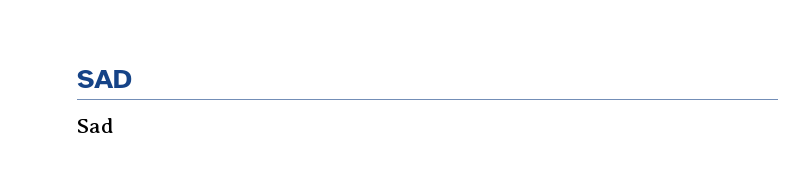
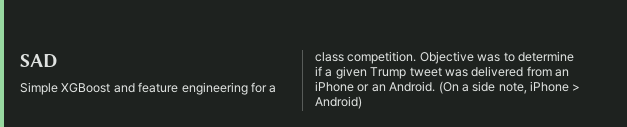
[77,118,114,133] Sad -> [20,82,277,95] [315,51,574,64] [315,66,569,79] [315,81,581,94] [315,96,362,109] Simple XGBoost and feature engineering for a class competition. Objective was to determine if a given Trump tweet was delivered from an iPhone or an Android. (On a side note, iPhone > Android)

